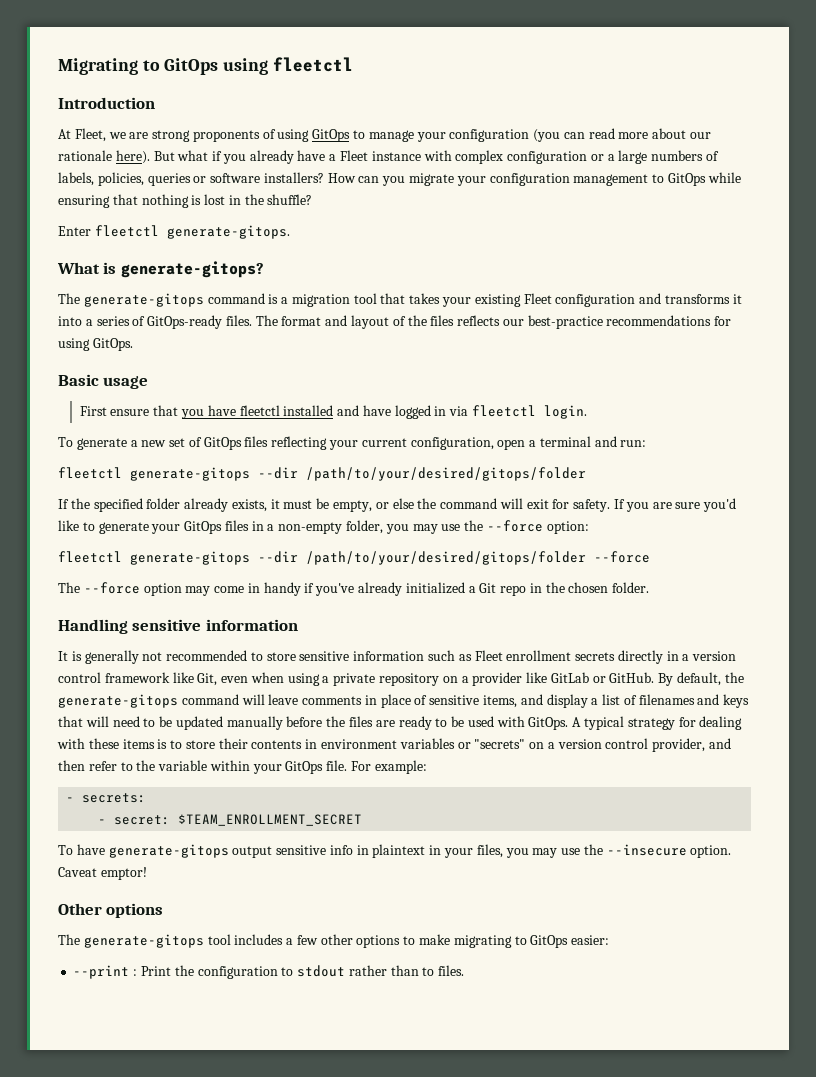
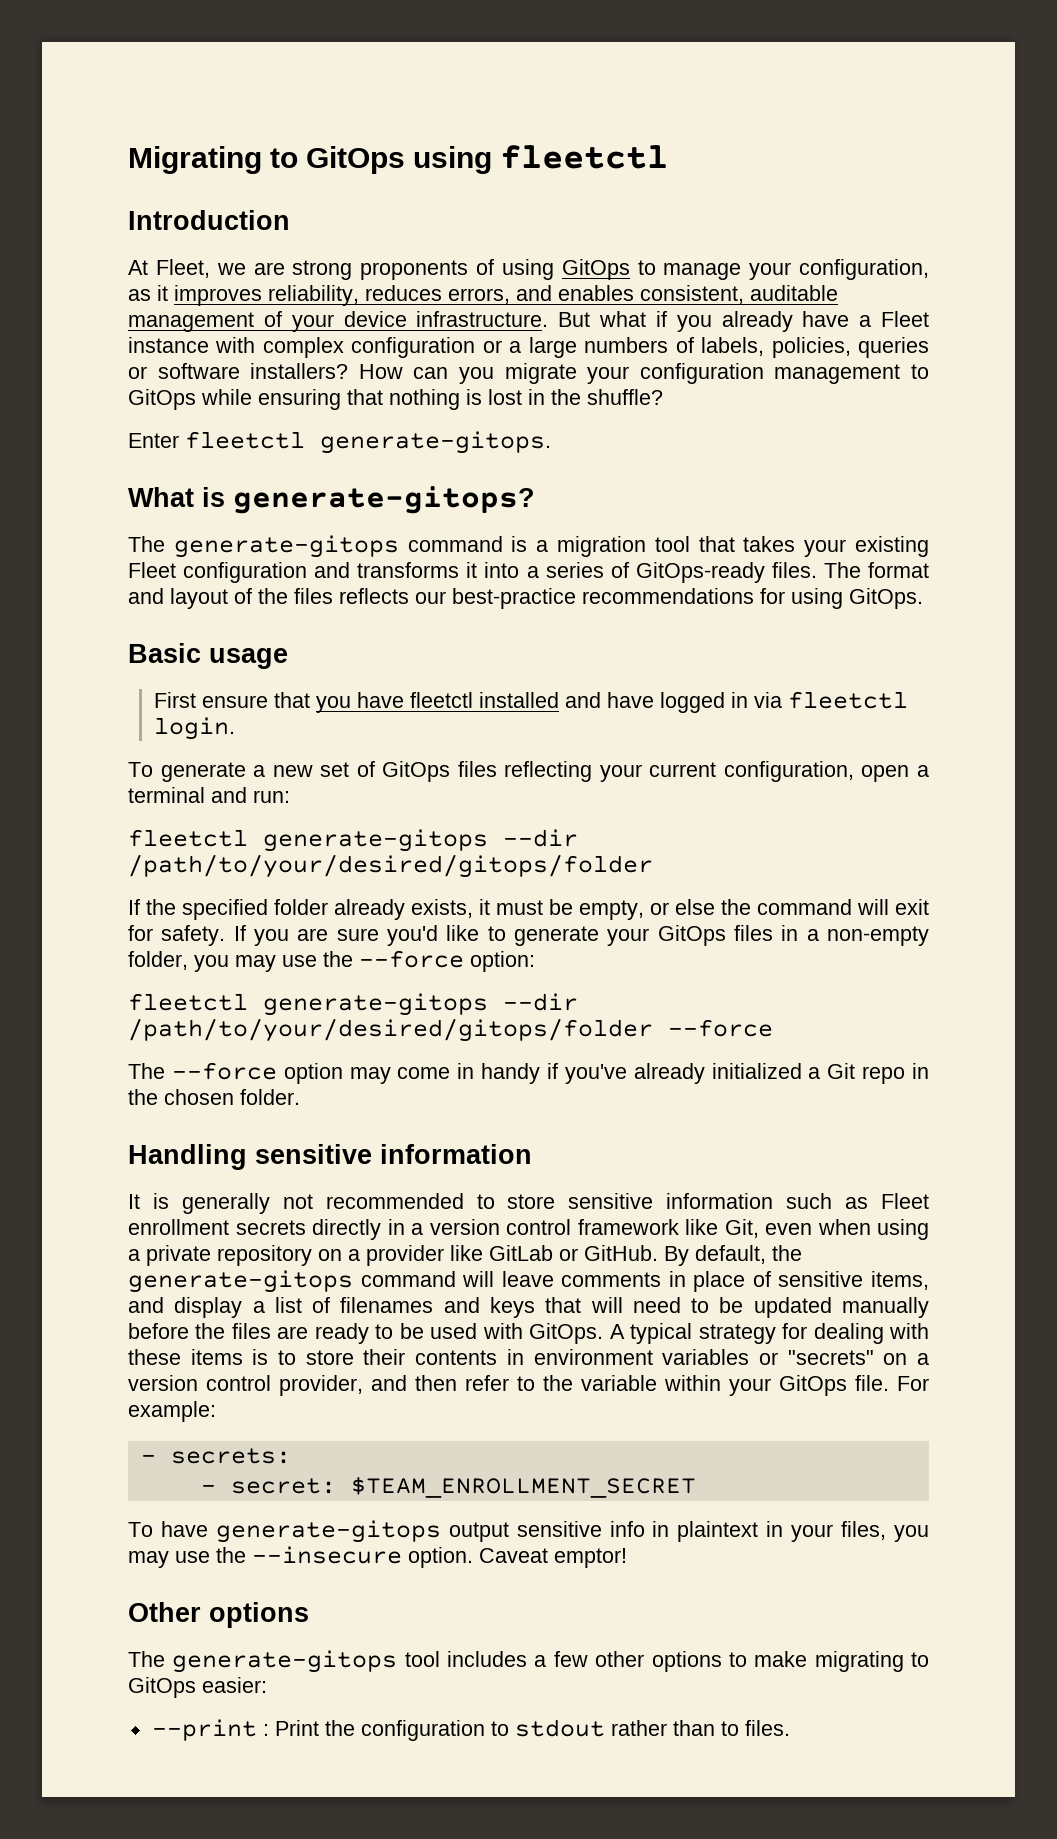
[449,128,712,142] [58,150,150,164] configuration (you can read more about our rationale here). -> [799,259,930,280] [128,285,838,306] [128,311,549,332] configuration, as it improves reliability, reduces errors, and enables consistent, auditable management of your device infrastructure.

